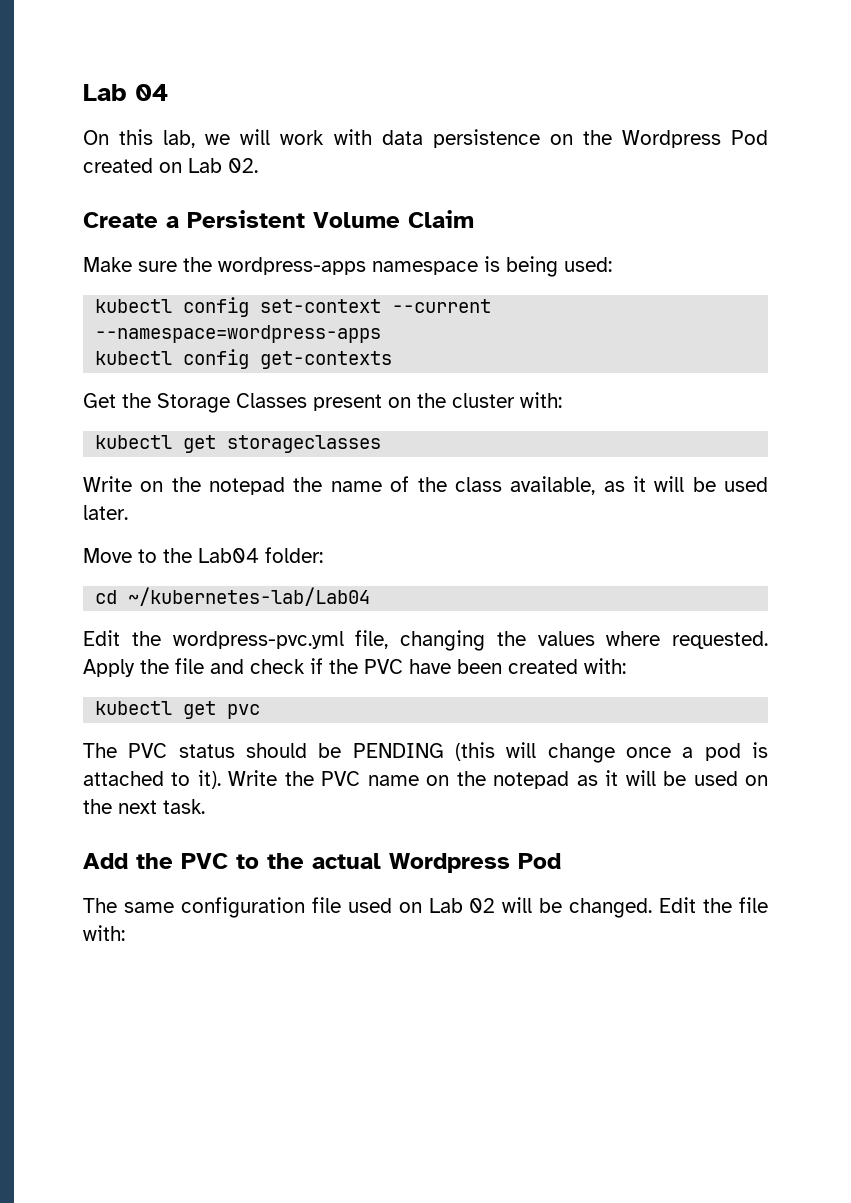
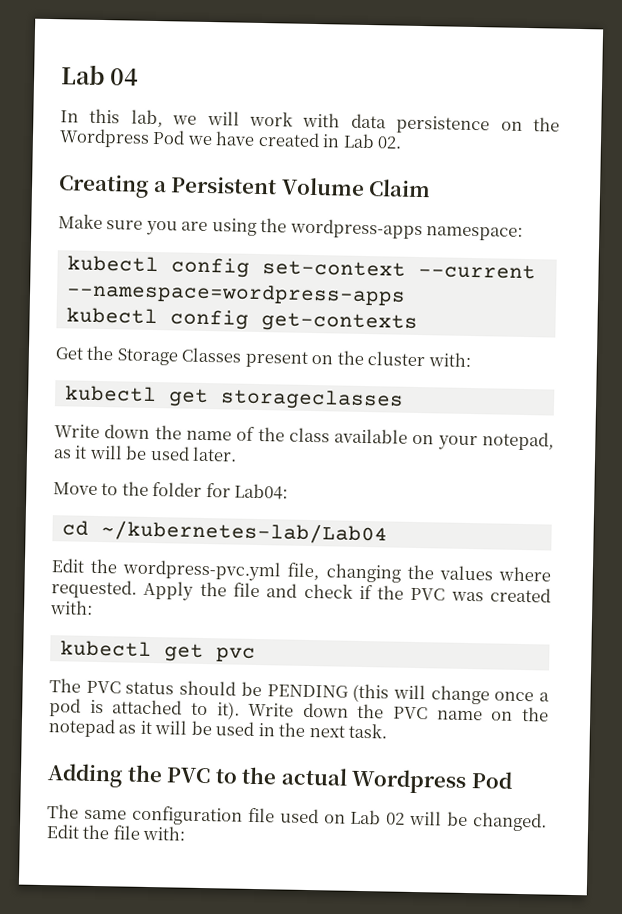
[83,130,109,145] On -> [60,110,79,123] In
[83,158,182,173] created on -> [186,131,341,148] we have created in
[83,212,158,228] Create -> [58,174,149,198] Creating
[183,256,612,277] the wordpress-apps namespace is being used: -> [145,218,524,241] you are using the wordpress-apps namespace:
[140,477,286,495] on the notepad -> [104,424,151,439] down
[510,476,596,495] available, -> [334,428,555,451] available on your notepad,
[198,547,323,563] Lab04 folder: -> [152,482,289,500] folder for Lab04:
[409,659,502,674] have been -> [450,591,484,602] was
(278, 778) none -> [302,702,349,718] down
[745,775,768,786] on -> [257,723,275,737] in
[83,853,128,869] Add -> [47,763,123,788] Adding

